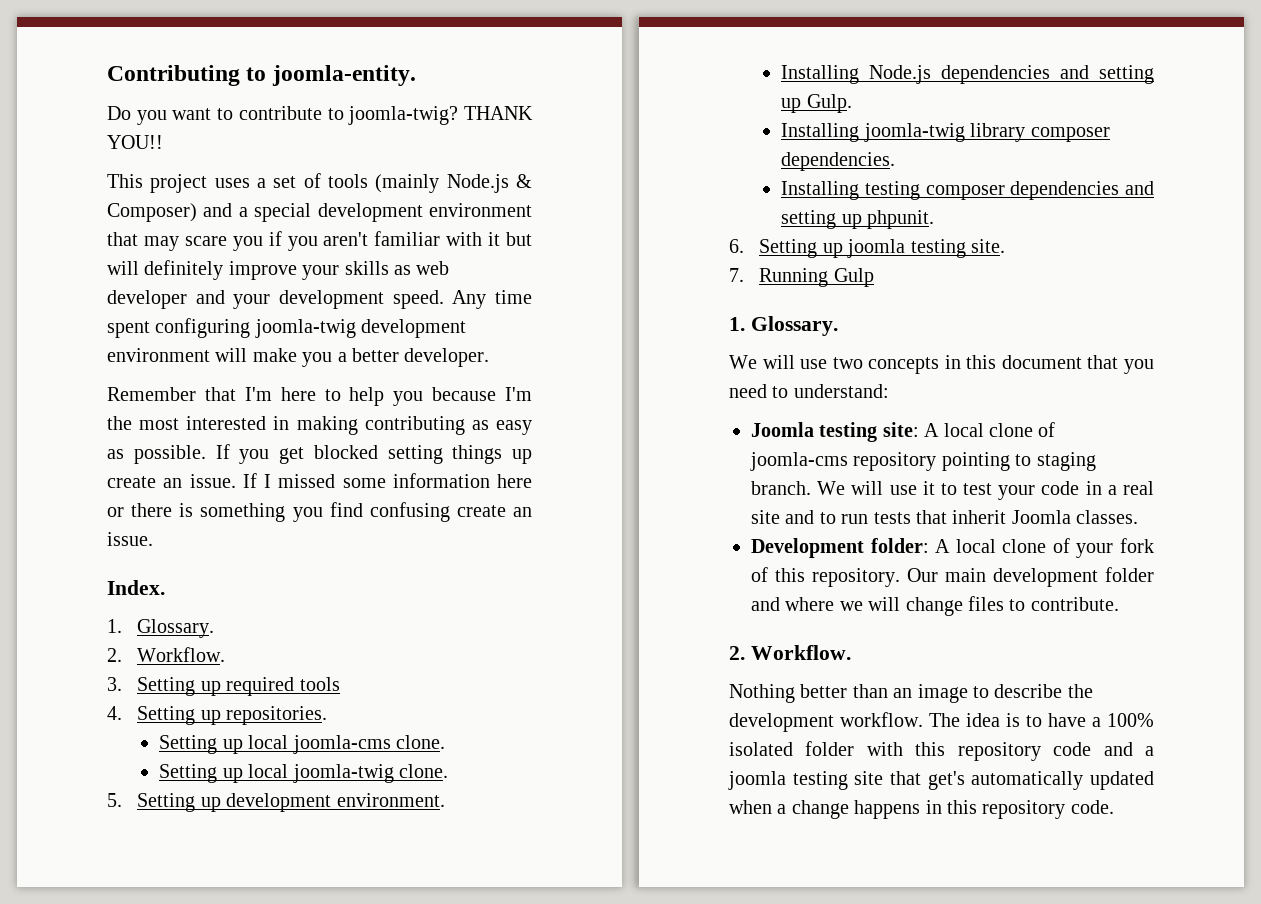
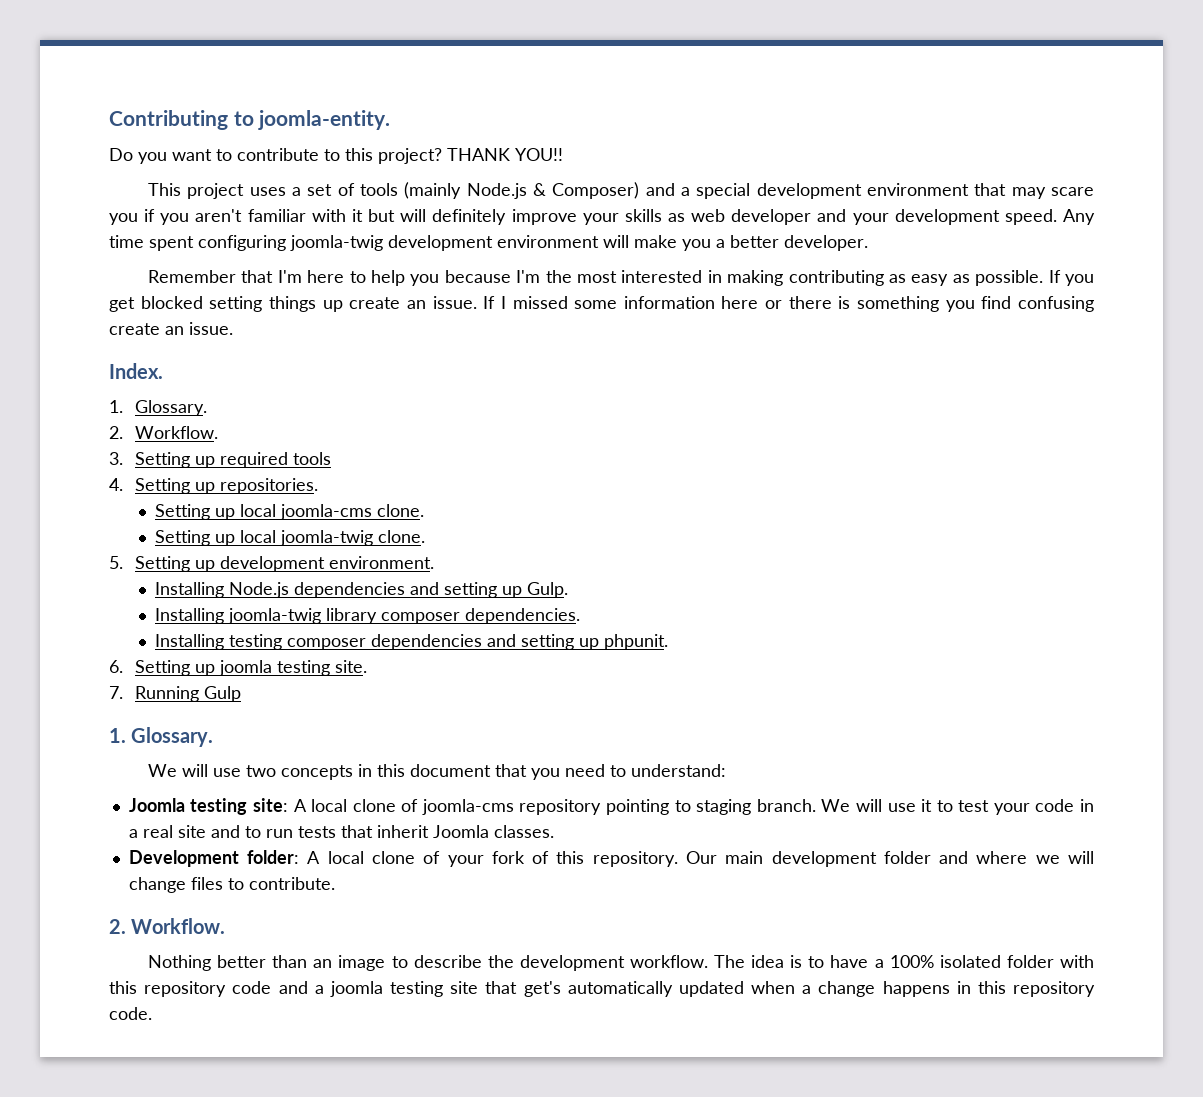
[348,106,459,125] joomla-twig? -> [345,148,442,164] this project?

